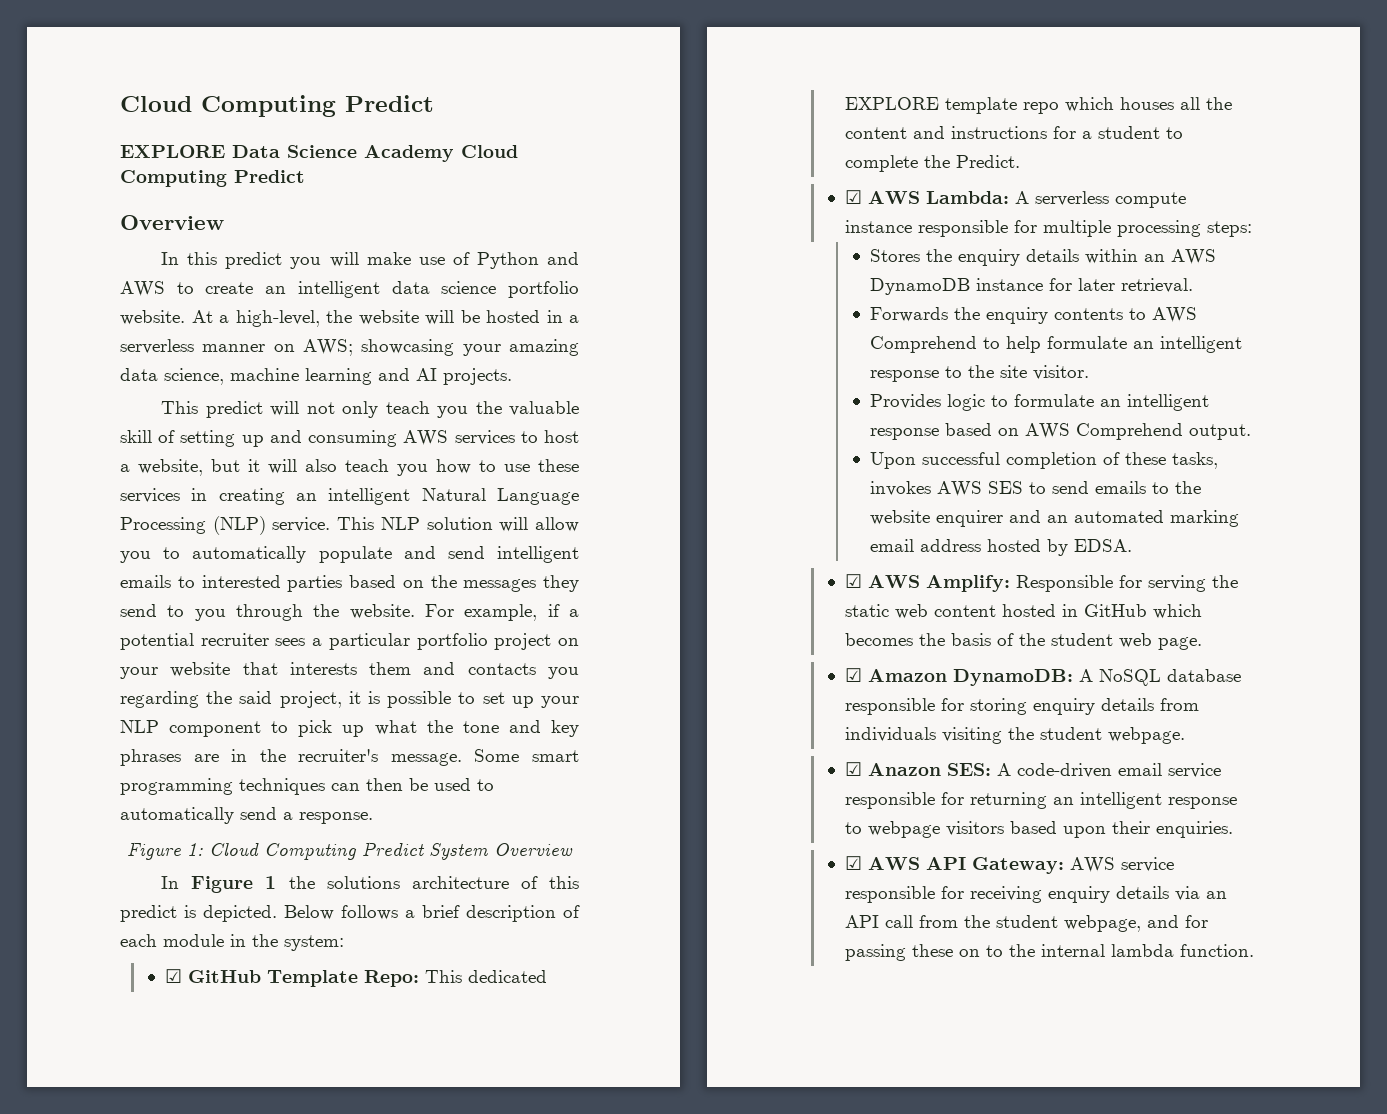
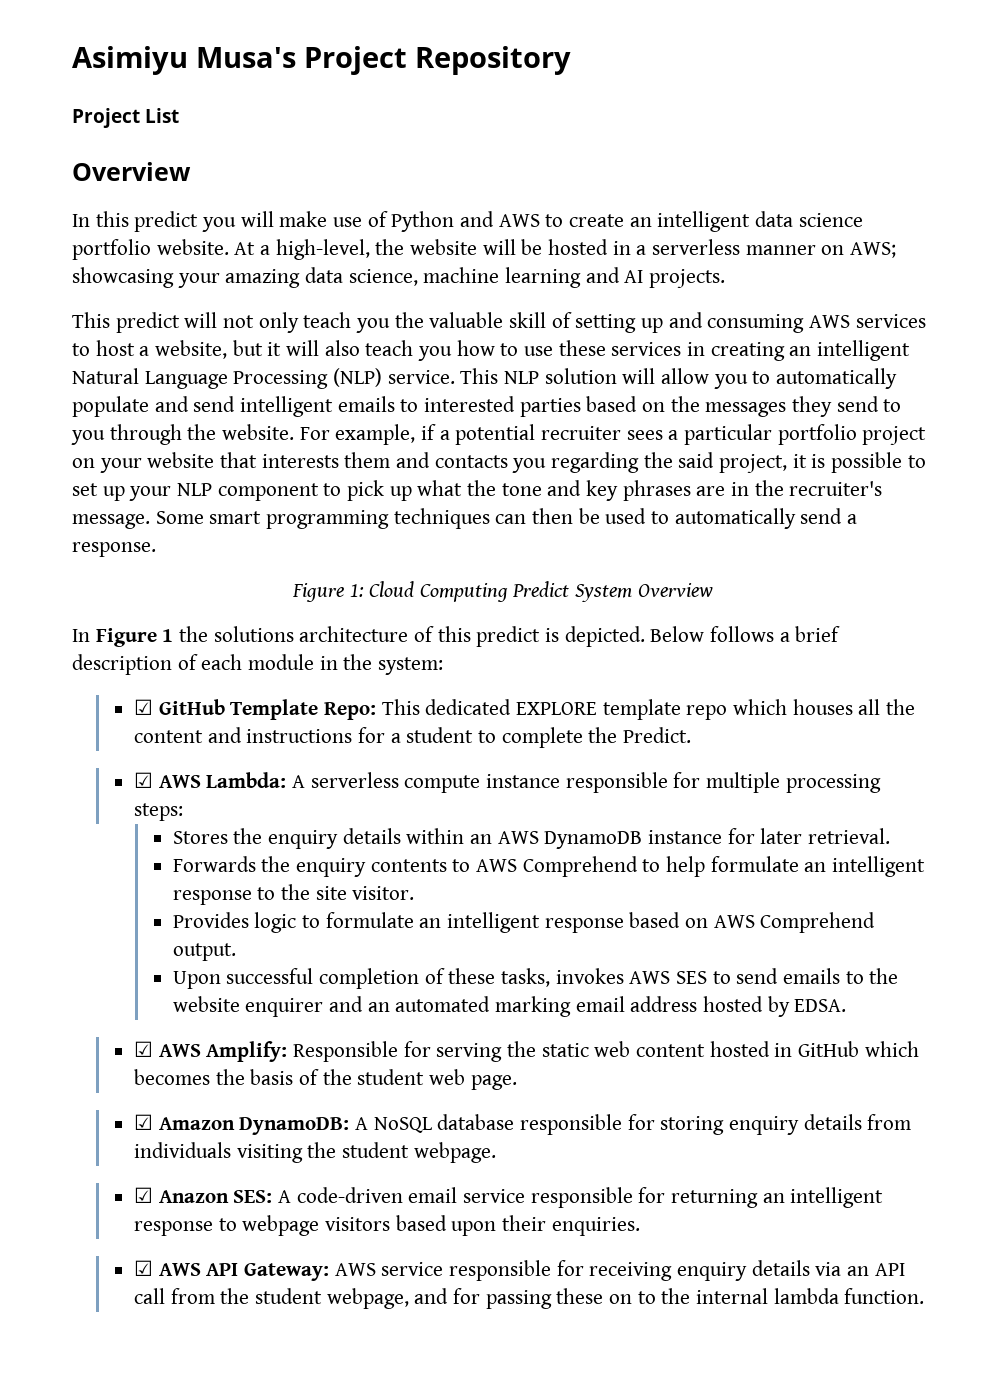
[120,95,434,117] [120,145,518,162] [120,170,305,187] Cloud Computing Predict // EXPLORE Data Science Academy Cloud Computing Predict -> [72,46,571,75] [72,108,179,128] Asimiyu Musa's Project Repository // Project List

